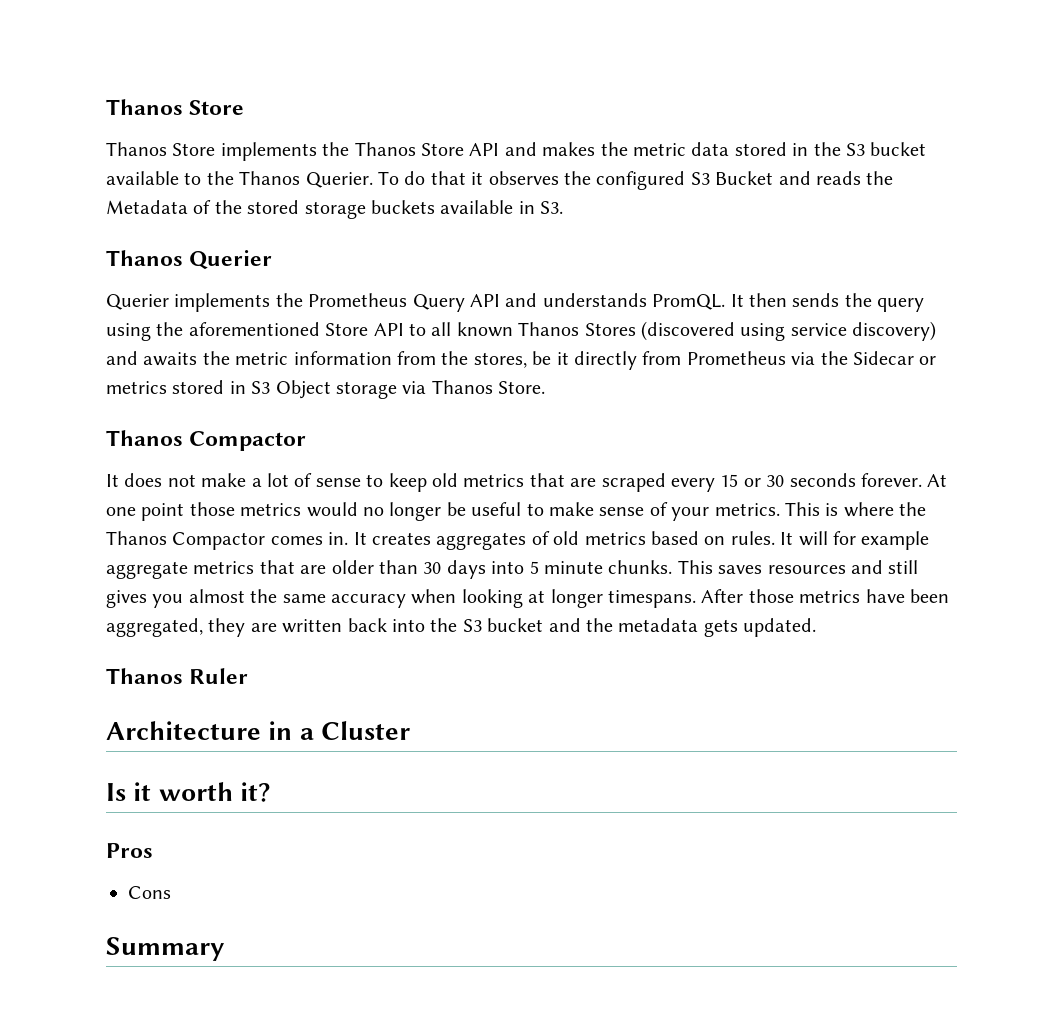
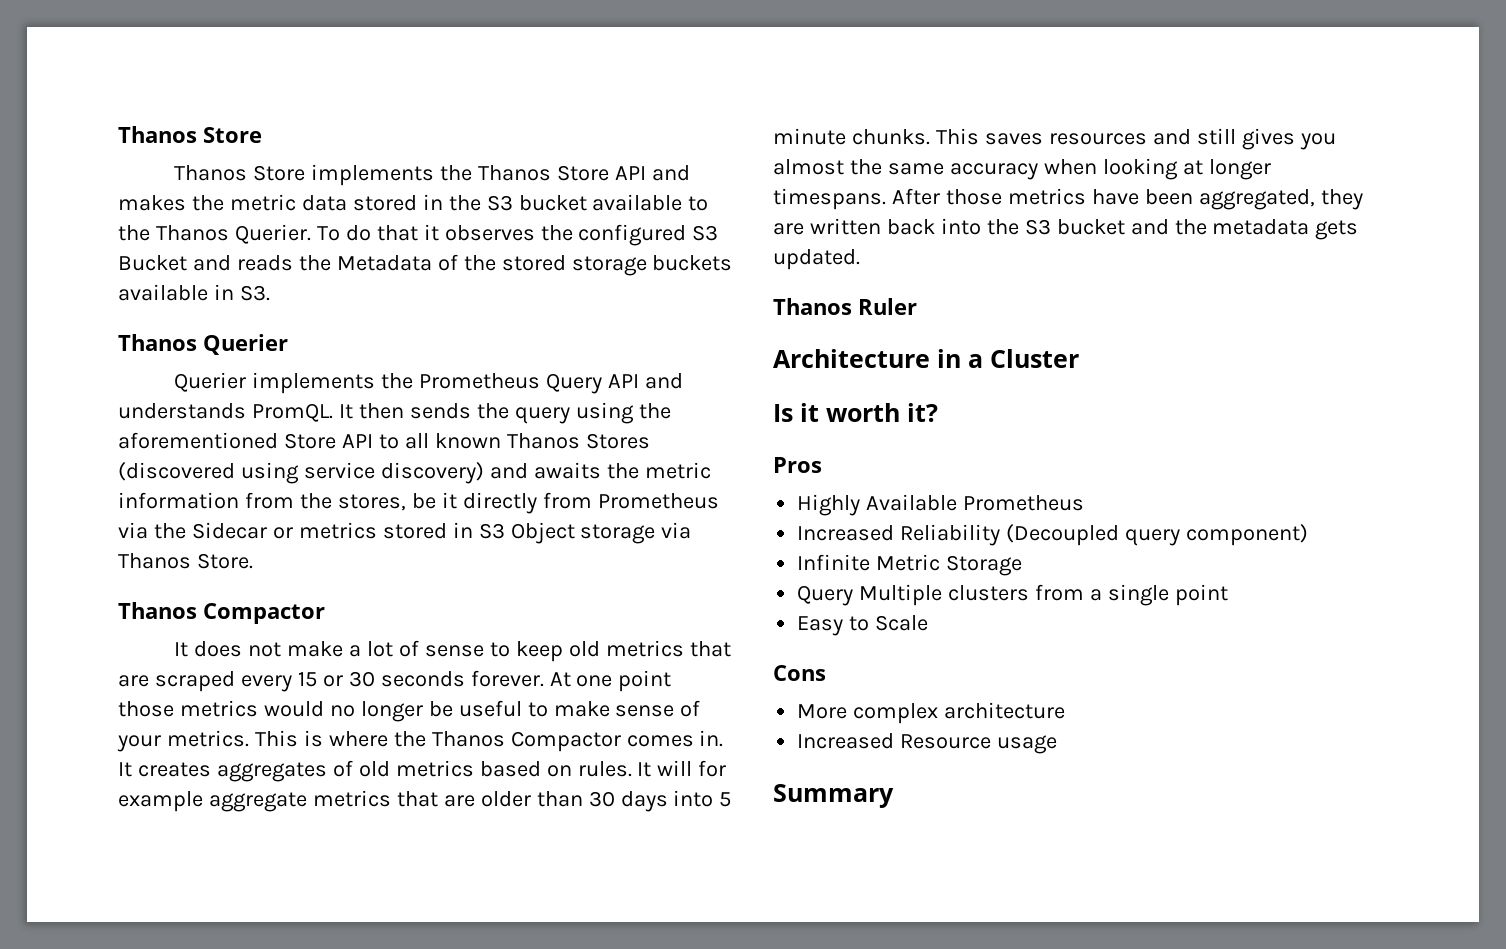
[128,886,171,899] Cons -> [797,494,1085,516] [797,524,1308,546] [797,554,1023,576] [797,584,1228,606] [797,615,929,636] [773,665,826,681] [797,702,1066,724] [797,733,1058,754] Highly Available Prometheus // Increased Reliability (Decoupled query component) // Infinite Metric Storage // Query Multiple clusters from a single point // Easy to Scale // Cons // More complex architecture // Increased Resource usage

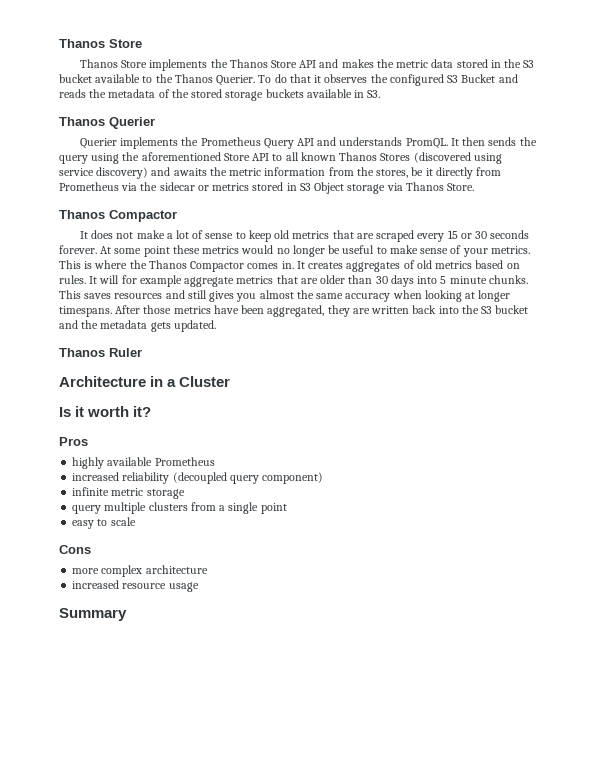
[336,255,432,271] Metadata -> [108,89,156,98] metadata
[191,522,267,539] Sidecar -> [159,182,195,191] sidecar
[576,670,672,692] [118,701,174,717] one point those -> [114,245,200,257] some point these
[797,494,958,516] Highly Available -> [72,457,153,469] highly available
[797,524,1120,546] Increased Reliability (Decoupled -> [72,472,227,484] increased reliability (decoupled
[797,554,1023,576] [797,584,943,606] Infinite Metric Storage // Query Multiple -> [72,487,185,499] [72,502,147,514] infinite metric storage // query multiple
[797,615,929,636] Easy to Scale -> [72,517,136,529] easy to scale
[797,704,848,719] More -> [72,568,100,574] more
[797,733,992,749] Increased Resource -> [72,580,167,589] increased resource

